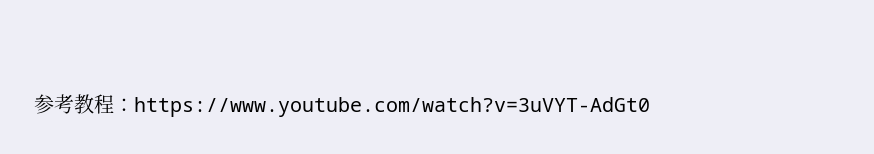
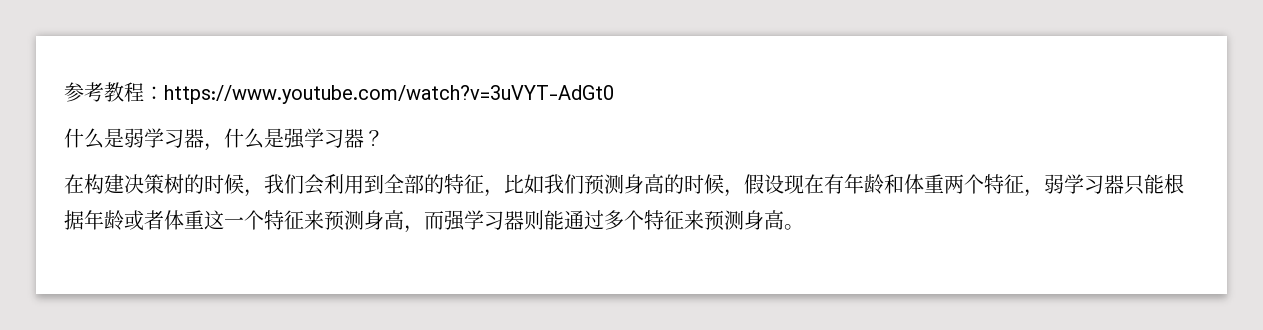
(650, 107) none -> [64,128,384,151] [64,174,1184,197] [64,210,804,233] // 什么是弱学习器，什么是强学习器？ // 在构建决策树的时候，我们会利用到全部的特征，比如我们预测身高的时候，假设现在有年龄和体重两个特征，弱学习器只能根据年龄或者体重这一个特征来预测身高，而强学习器则能通过多个特征来预测身高。

